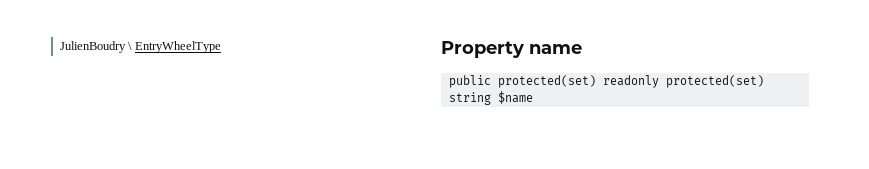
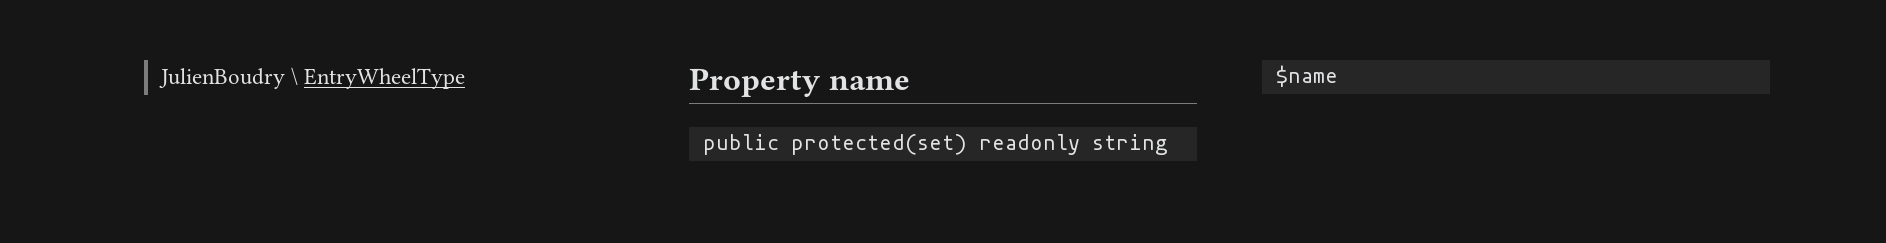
[665,75,764,88] protected(set) -> (1080, 144) none

